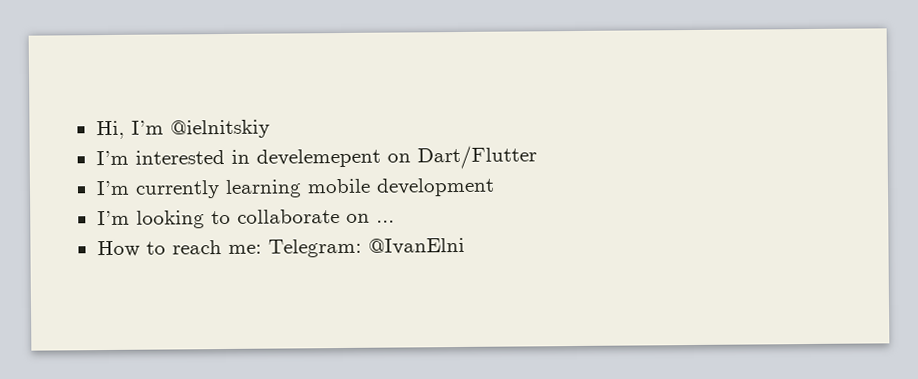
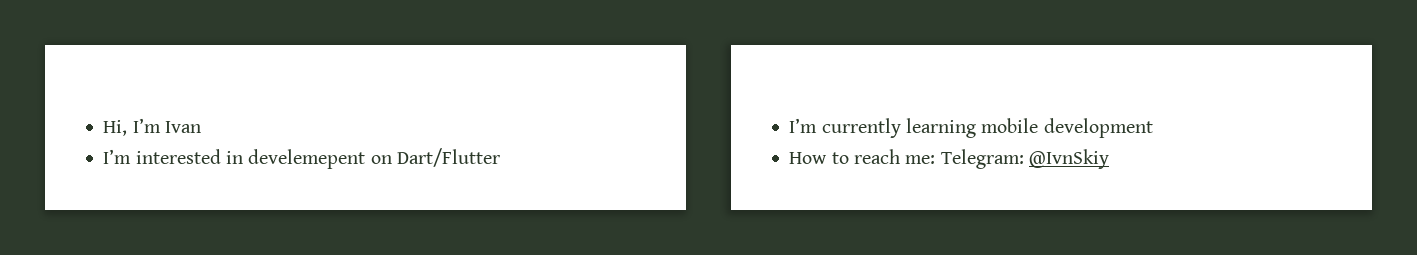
[169,119,270,139] @ielnitskiy -> [164,121,201,133] Ivan
[96,209,395,229] // I’m looking to collaborate on ... -> (1153, 128) none
[367,237,465,255] @IvanElni -> [1028,149,1109,169] @IvnSkiy

